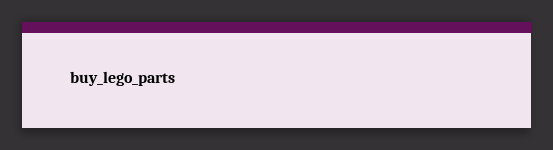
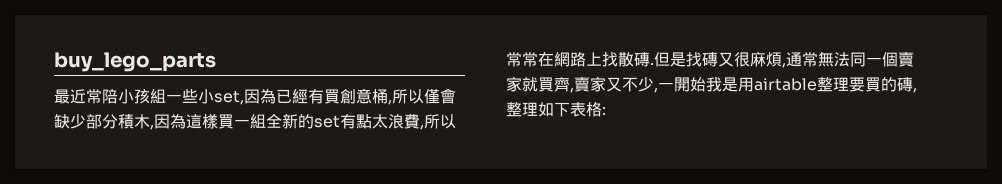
(175, 78) none -> [54,88,456,105] [54,113,456,130] [506,52,914,68] [506,76,917,93] [506,102,606,117] // 最近常陪小孩組一些小set,因為已經有買創意桶,所以僅會缺少部分積木,因為這樣買一組全新的set有點太浪費,所以常常在網路上找散磚.但是找磚又很麻煩,通常無法同一個賣家就買齊,賣家又不少,一開始我是用airtable整理要買的磚,整理如下表格:

